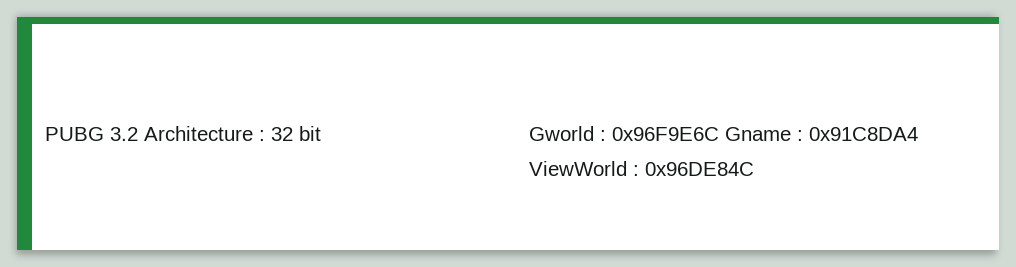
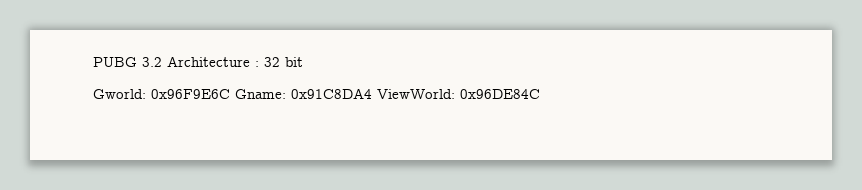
[529,126,918,141] [529,161,639,176] Gworld : 0x96F9E6C Gname : 0x91C8DA4 ViewWorld : -> [93,88,455,99] Gworld: 0x96F9E6C Gname: 0x91C8DA4 ViewWorld:

